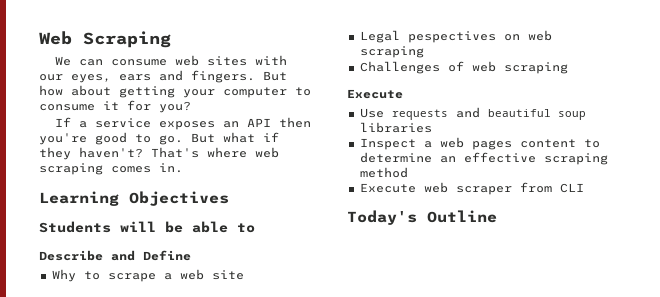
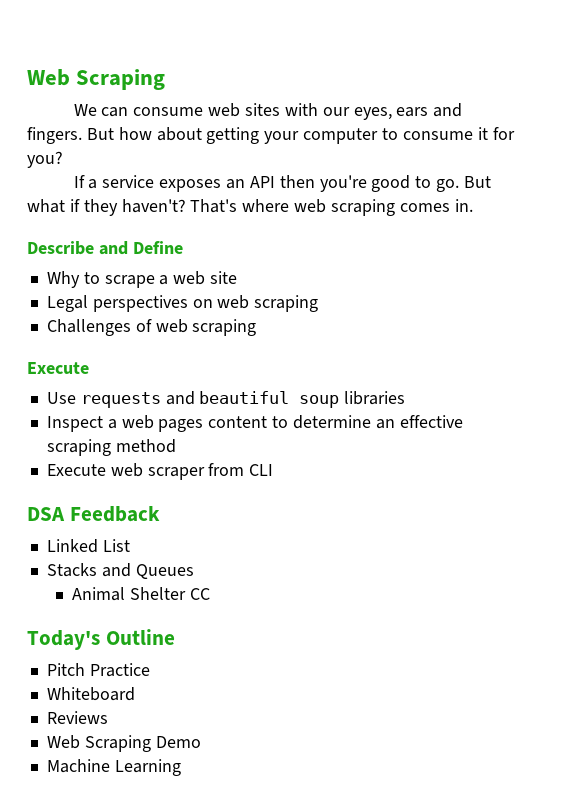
[39,191,229,206] [39,221,255,233] // Learning Objectives // Students will be able to -> (473, 205) none
[407,31,496,43] pespectives -> [92,295,188,312] perspectives
[347,210,497,225] Today's Outline -> [27,506,160,522] [46,539,130,553] [46,563,194,579] [72,587,211,601] [27,629,175,650] [46,663,150,677] [46,687,135,701] [46,711,108,724] [46,735,201,752] [46,759,181,776] DSA Feedback // Linked List // Stacks and Queues // Animal Shelter CC // Today's Outline // Pitch Practice // Whiteboard // Reviews // Web Scraping Demo // Machine Learning

